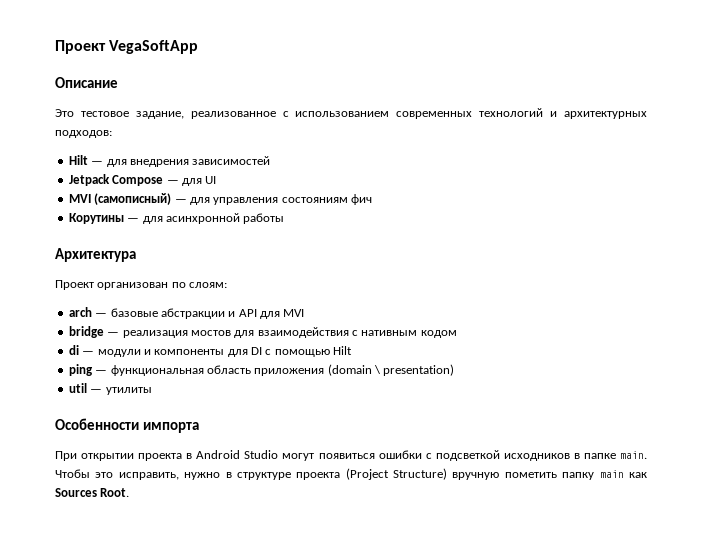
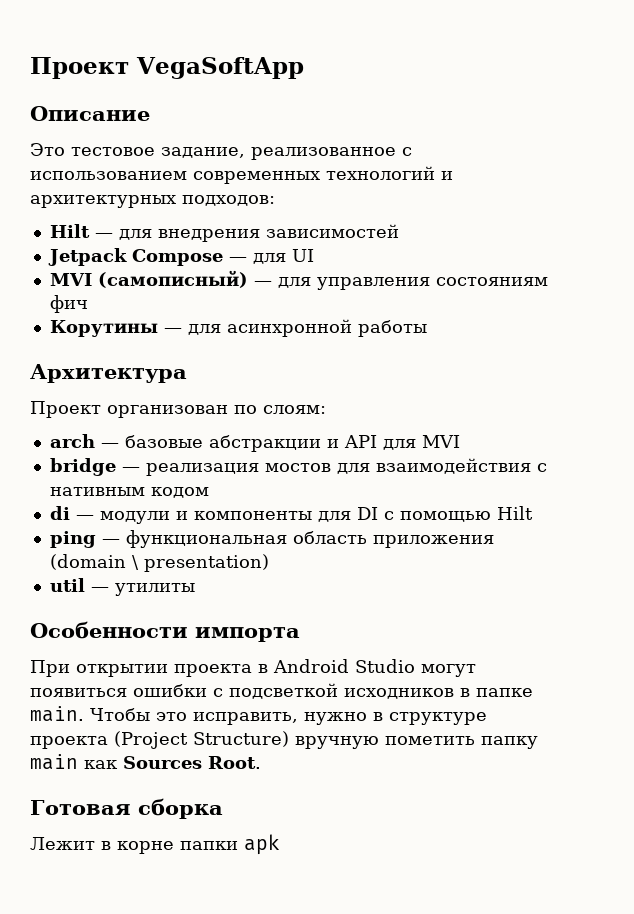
(130, 492) none -> [30,798,223,819] [30,834,280,855] // Готовая сборка // Лежит в корне папки apk

